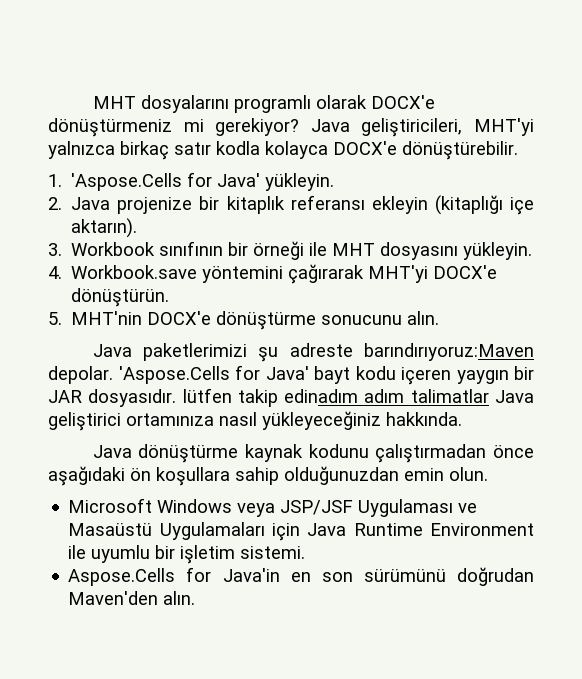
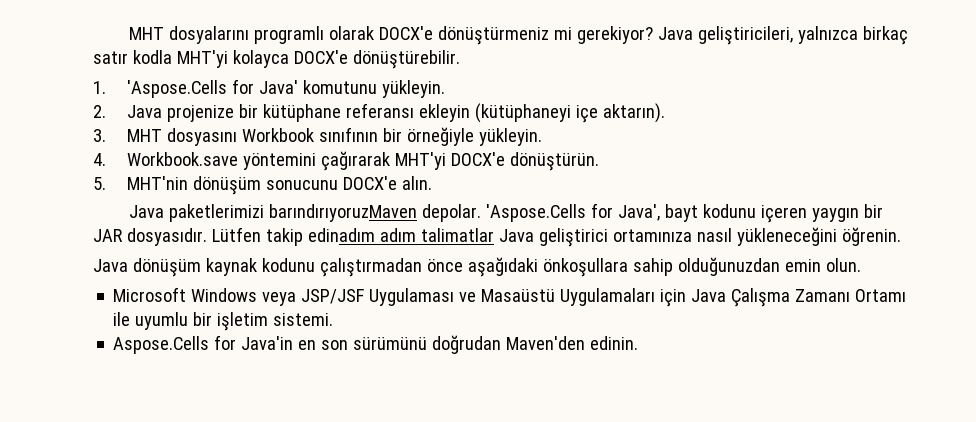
[474,118,534,136] MHT'yi -> (794, 35) none
(260, 148) none -> [176,50,228,68] MHT'yi
(261, 180) none -> [303,80,378,94] komutunu
[226,196,285,214] kitaplık -> [263,104,342,122] kütüphane
[434,195,503,215] (kitaplığı -> [475,103,572,123] (kütüphaneyi
(62, 249) none -> [127,128,238,146] MHT dosyasını
[253,241,459,260] örneği ile MHT dosyasını -> [407,127,475,146] örneğiyle
[147,311,403,330] DOCX'e dönüştürme sonucunu -> [193,176,398,195] dönüşüm sonucunu DOCX'e
[258,343,534,362] [48,365,396,384] şu adreste barındırıyoruz:Maven depolar. 'Aspose.Cells for Java' bayt kodu -> [269,203,757,222] barındırıyoruzMaven depolar. 'Aspose.Cells for Java', bayt kodunu
[182,388,232,403] lütfen -> [211,227,261,242] Lütfen
[262,411,462,430] [92,444,239,463] yükleyeceğiniz hakkında. // Java dönüştürme -> [736,227,901,246] [93,258,201,277] yükleneceğini öğrenin. // Java dönüşüm
[130,467,230,486] ön koşullara -> [542,258,628,277] önkoşullara
[353,523,534,536] Runtime Environment -> [731,288,907,307] Çalışma Zamanı Ortamı
[163,591,196,605] alın. -> [590,336,639,350] edinin.

